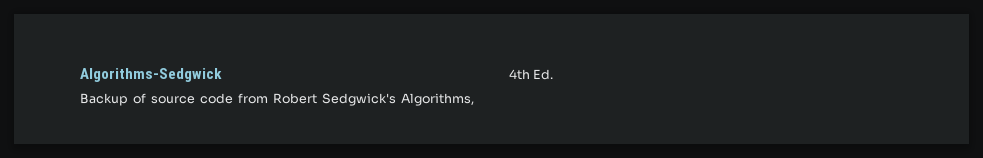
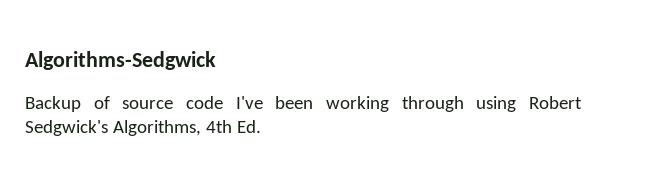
[238,93,268,104] from -> [235,96,517,112] I've been working through using

